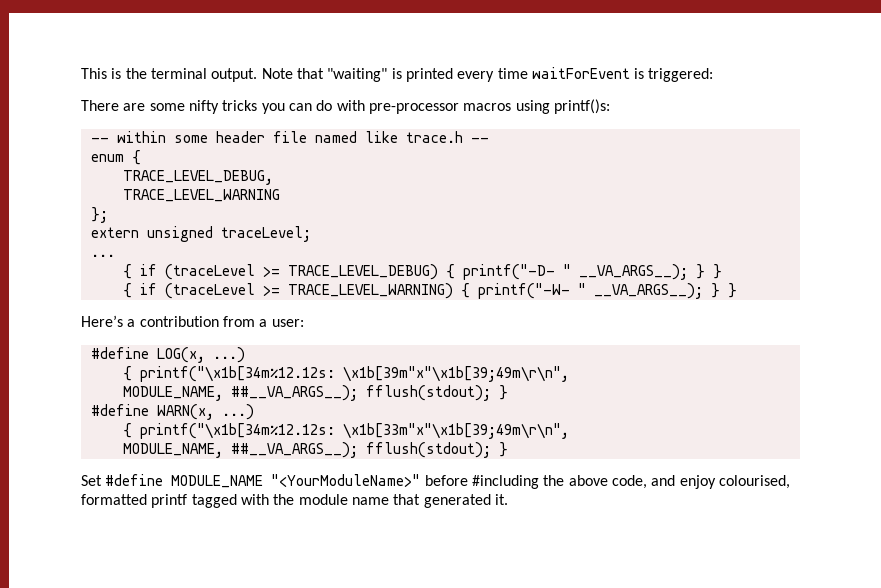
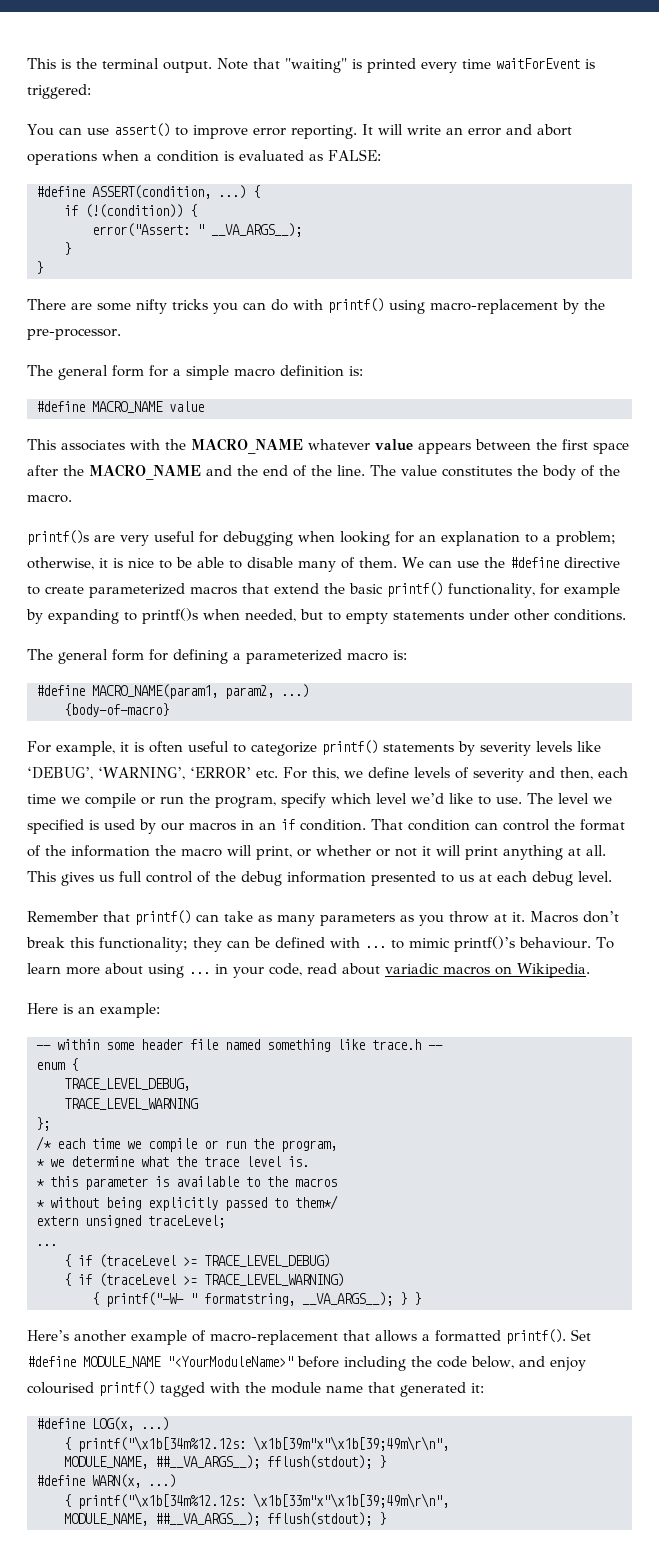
(714, 75) none -> [27,123,572,139] [27,149,381,165] [36,185,260,199] [64,204,197,218] [92,223,302,237] [64,242,71,255] [36,261,43,274] // You can use assert() to improve error reporting. It will write an error and abort operations when a condition is evaluated as FALSE: // #define ASSERT(condition, ...) { // if (!(condition)) { // error("Assert: " __VA_ARGS__); // } // }
[368,99,610,114] pre-processor macros using printf()s: -> [328,298,605,314] [27,328,121,340] [27,365,363,380] [36,401,204,413] [27,438,629,454] [27,464,620,480] [27,494,72,503] [27,530,616,546] [27,557,620,572] [27,582,620,598] [26,608,626,624] [27,649,407,664] [36,684,309,699] [64,703,169,717] [27,740,601,756] [27,767,628,782] [27,793,612,808] [27,819,625,834] [27,845,606,860] [27,871,612,886] [27,910,619,926] [26,936,614,952] [27,963,590,978] [27,1003,160,1018] printf() using macro-replacement by the pre-processor. // The general form for a simple macro definition is: // #define MACRO_NAME value // This associates with the MACRO_NAME whatever value appears between the first space after the MACRO_NAME and the end of the line. The value constitutes the body of the macro. // printf()s are very useful for debugging when looking for an explanation to a problem; otherwise, it is nice to be able to disable many of them. We can use the #define directive to create parameterized macros that extend the basic printf() functionality, for example by expanding to printf()s when needed, but to empty statements under other conditions. // The general form for defining a parameterized macro is: // #define MACRO_NAME(param1, param2, ...) // {body-of-macro} // For example, it is often useful to categorize printf() statements by severity levels like ‘DEBUG’, ‘WARNING’, ‘ERROR’ etc. For this, we define levels of severity and then, each time we compile or run the program, specify which level we’d like to use. The level we specified is used by our macros in an if condition. That condition can control the format of the information the macro will print, or whether or not it will print anything at all. This gives us full control of the debug information presented to us at each debug level. // Remember that printf() can take as many parameters as you throw at it. Macros don’t break this functionality; they can be defined with ... to mimic printf()’s behaviour. To learn more about using ... in your code, read about variadic macros on Wikipedia. // Here is an example:
(357, 137) none -> [267,1039,330,1052] something
(108, 215) none -> [36,1136,337,1152] [36,1156,309,1167] [36,1176,337,1190] [36,1195,338,1211] // /* each time we compile or run the program, // * we determine what the trace level is. // * this parameter is available to the macros // * without being explicitly passed to them*/
[445,264,722,280] { printf("-D- " __VA_ARGS__); } } -> (330, 1261) none
(453, 291) none -> (344, 1280) //
(586, 289) none -> [204,1293,295,1306] formatstring,
[127,316,304,327] a contribution from a user: -> [74,1329,591,1345] [27,1356,586,1371] [27,1381,484,1397] another example of macro-replacement that allows a formatted printf(). Set #define MODULE_NAME "<YourModuleName>" before including the code below, and enjoy colourised printf() tagged with the module name that generated it:
[81,474,790,489] [81,494,508,508] // Set #define MODULE_NAME "<YourModuleName>" before #including the above code, and enjoy colourised, formatted printf tagged with the module name that generated it. -> (386, 1518) none

